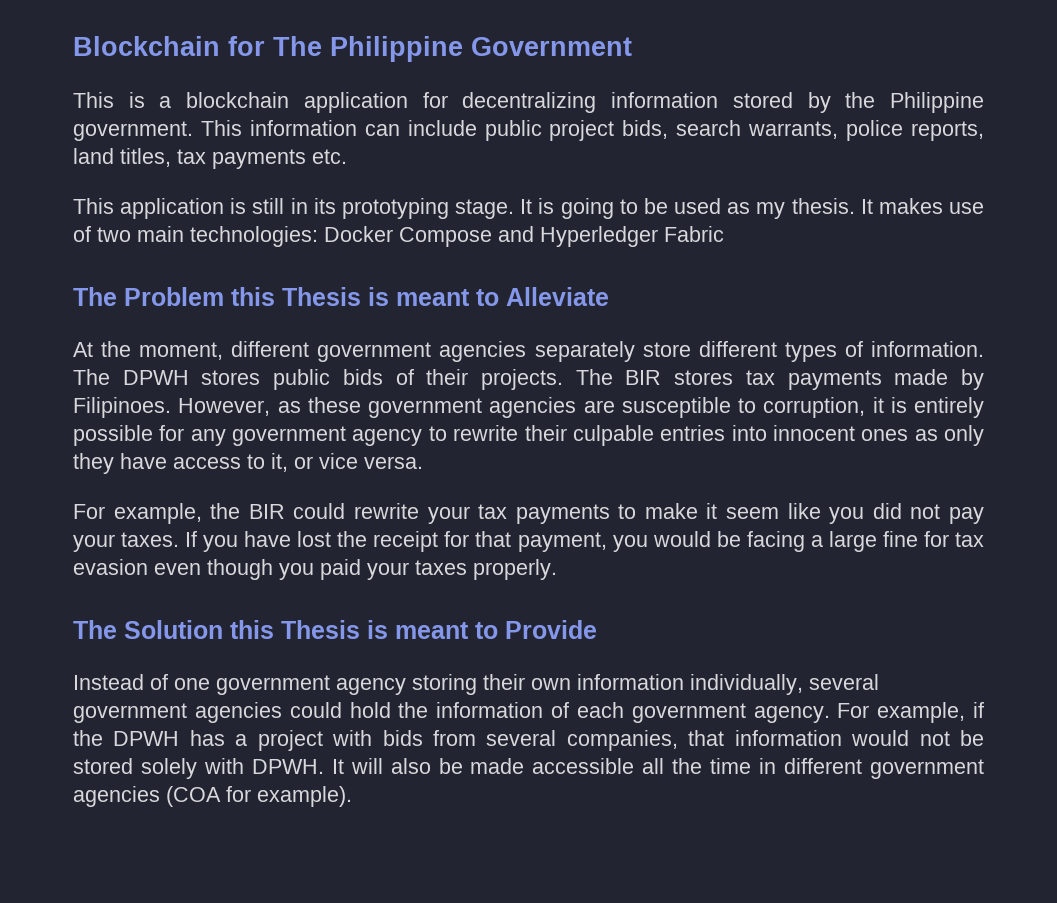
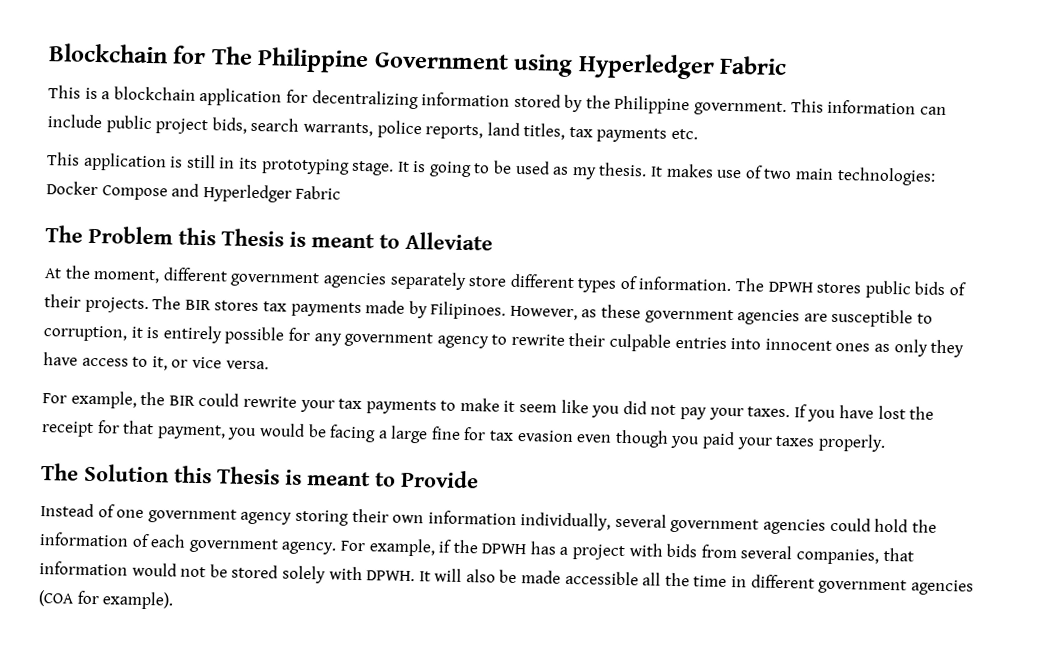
(632, 46) none -> [513,53,788,80] using Hyperledger Fabric

